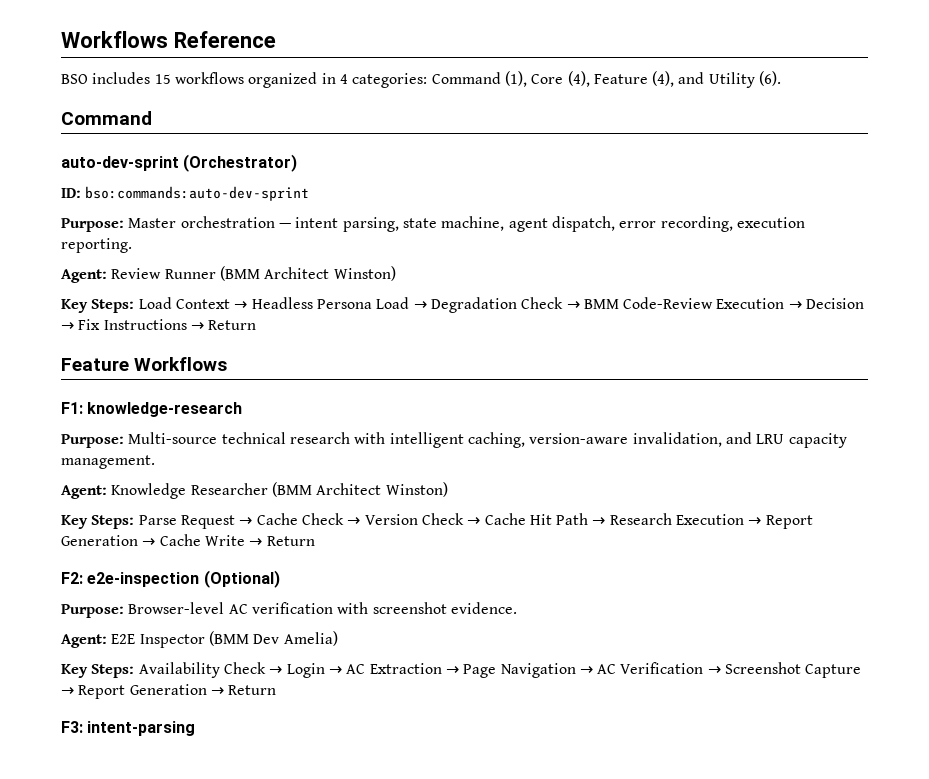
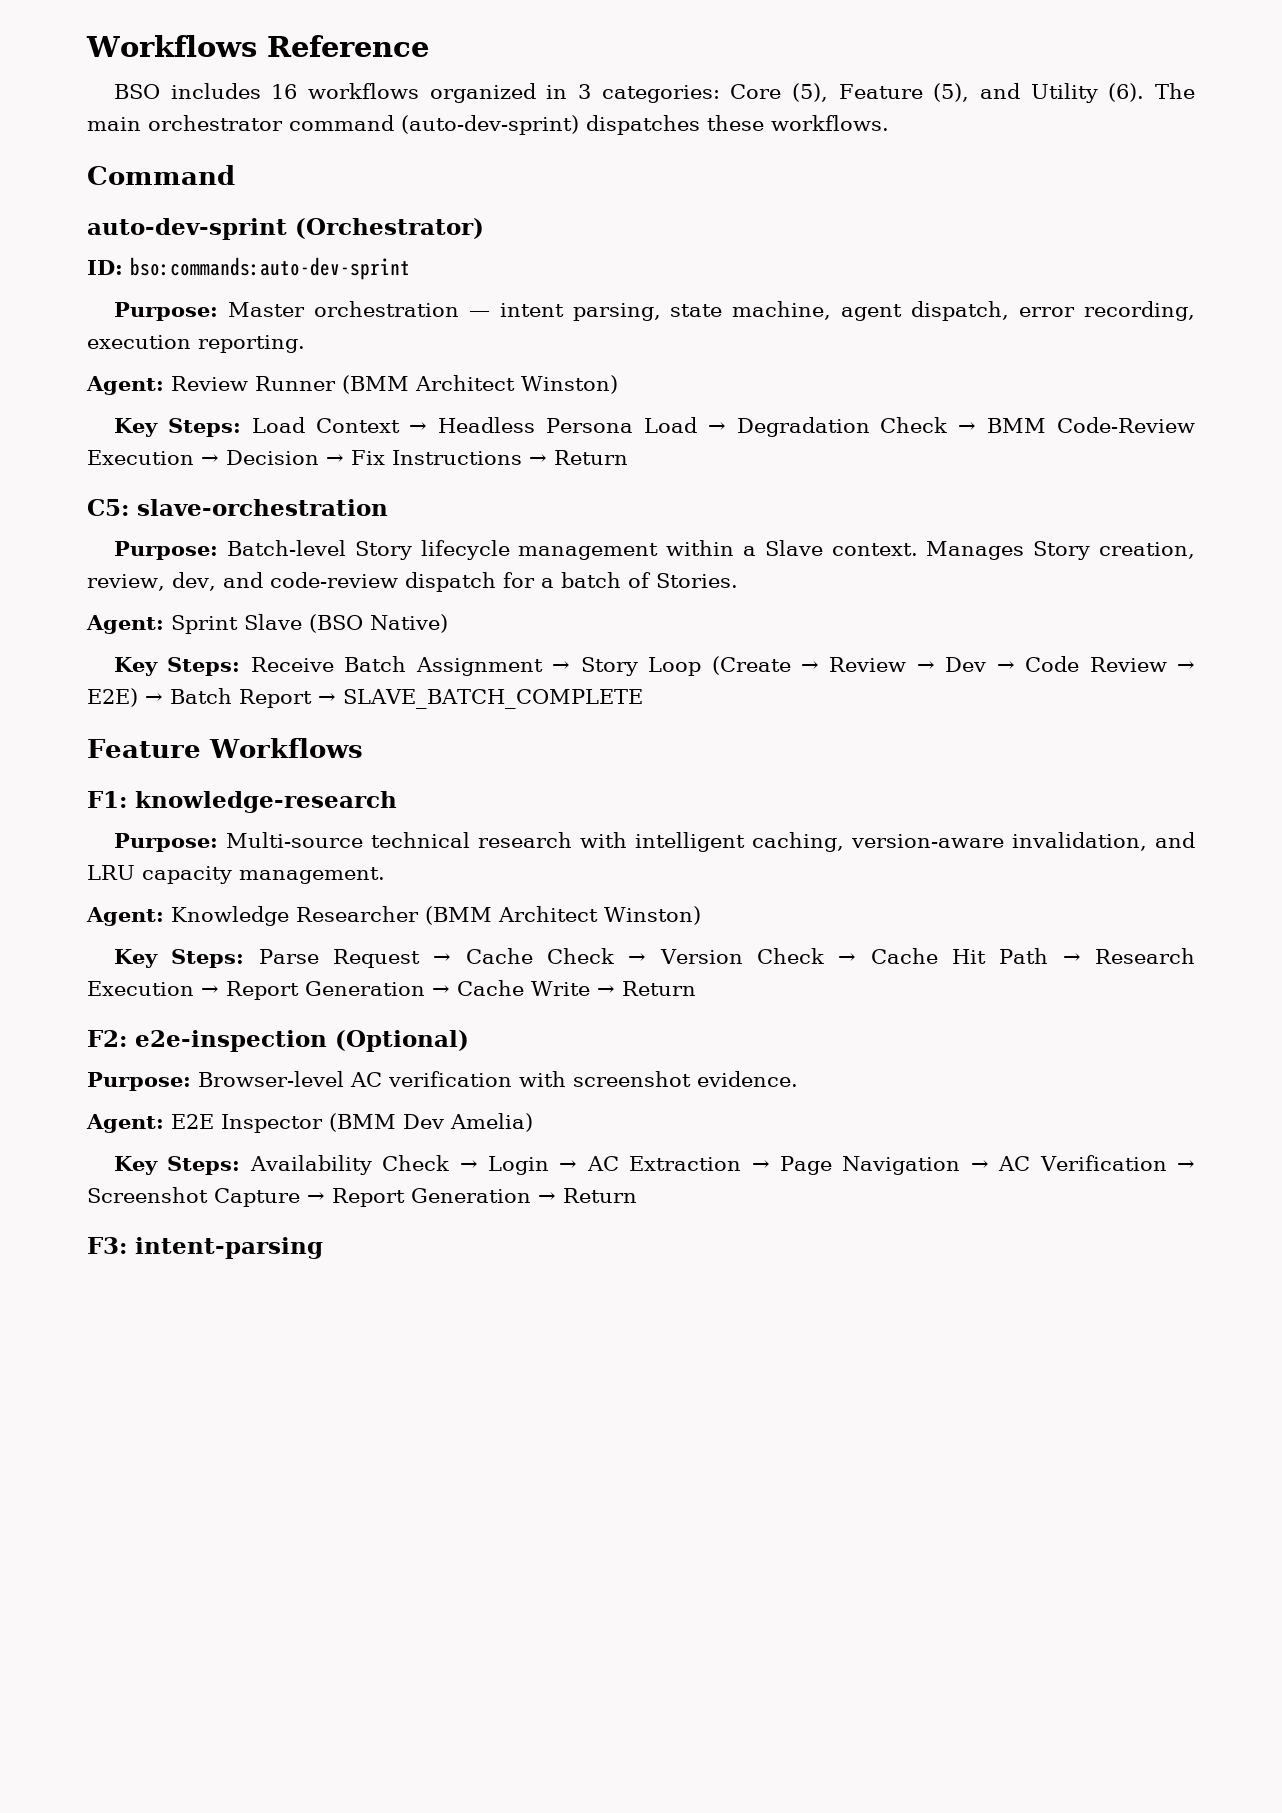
[154,74,171,84] 15 -> [271,84,298,99] 16
[339,71,782,88] 4 categories: Command (1), Core (4), Feature (4), and Utility (6). -> [578,83,1196,103] [87,115,889,135] 3 categories: Core (5), Feature (5), and Utility (6). The main orchestrator command (auto-dev-sprint) dispatches these workflows.
(257, 325) none -> [87,499,388,516] [114,540,1195,560] [87,572,738,592] [86,614,448,634] [114,656,1196,676] [87,688,643,709] // C5: slave-orchestration // Purpose: Batch-level Story lifecycle management within a Slave context. Manages Story creation, review, dev, and code-review dispatch for a batch of Stories. // Agent: Sprint Slave (BSO Native) // Key Steps: Receive Batch Assignment → Story Loop (Create → Review → Dev → Code Review → E2E) → Batch Report → SLAVE_BATCH_COMPLETE

